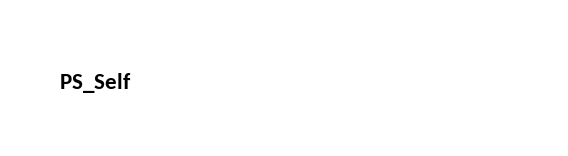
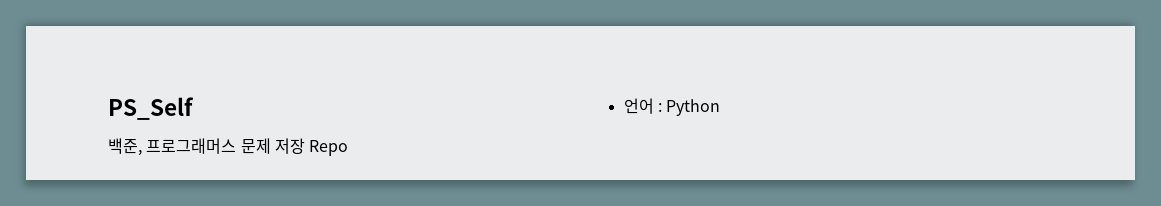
(131, 83) none -> [108,138,349,156] [623,98,721,116] // 백준, 프로그래머스 문제 저장 Repo // 언어 : Python

